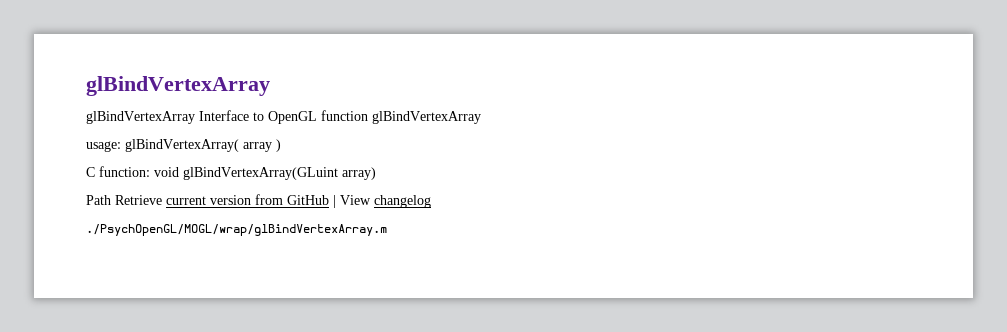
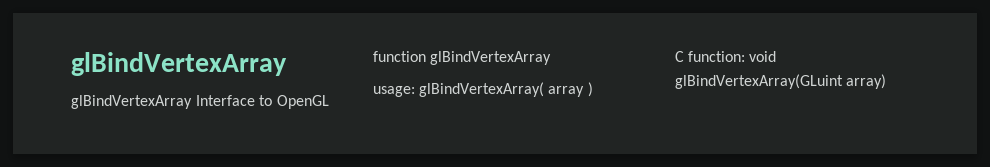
[86,194,431,208] [86,224,387,236] // Path Retrieve current version from GitHub | View changelog // ./PsychOpenGL/MOGL/wrap/glBindVertexArray.m -> (887, 81) none

